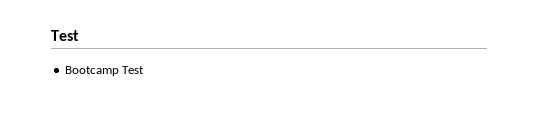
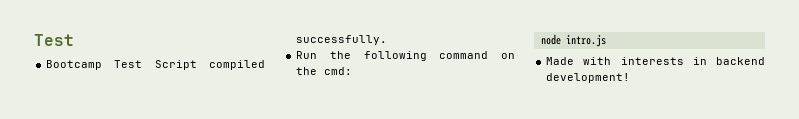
(145, 70) none -> [154,60,265,70] [296,35,388,45] [296,51,515,61] [296,67,353,75] [540,34,606,47] [546,57,765,65] [546,73,631,83] Script compiled successfully. // Run the following command on the cmd: // node intro.js // Made with interests in backend development!

